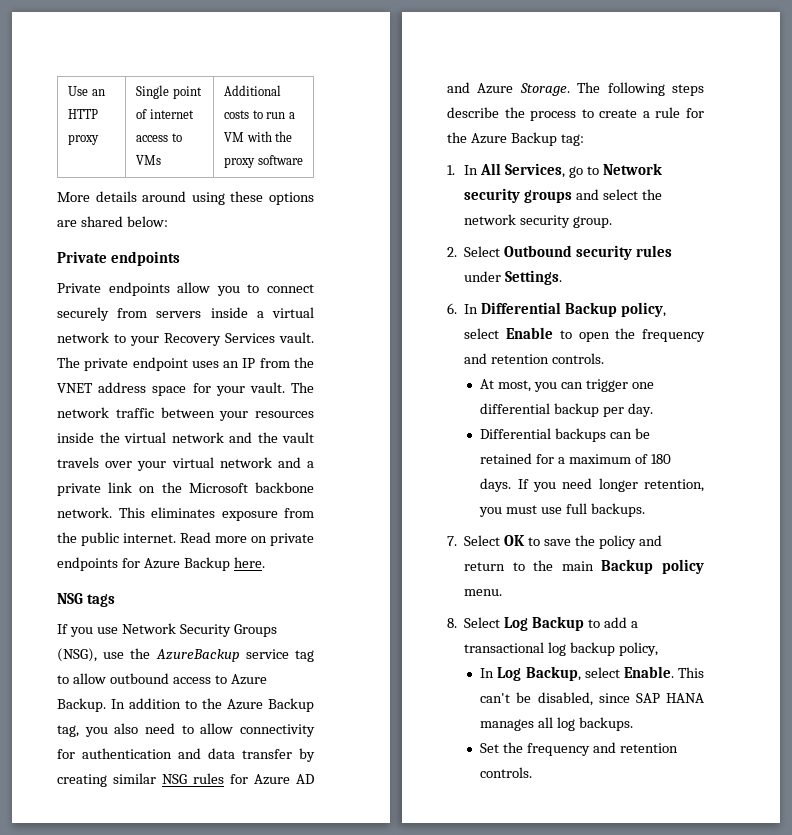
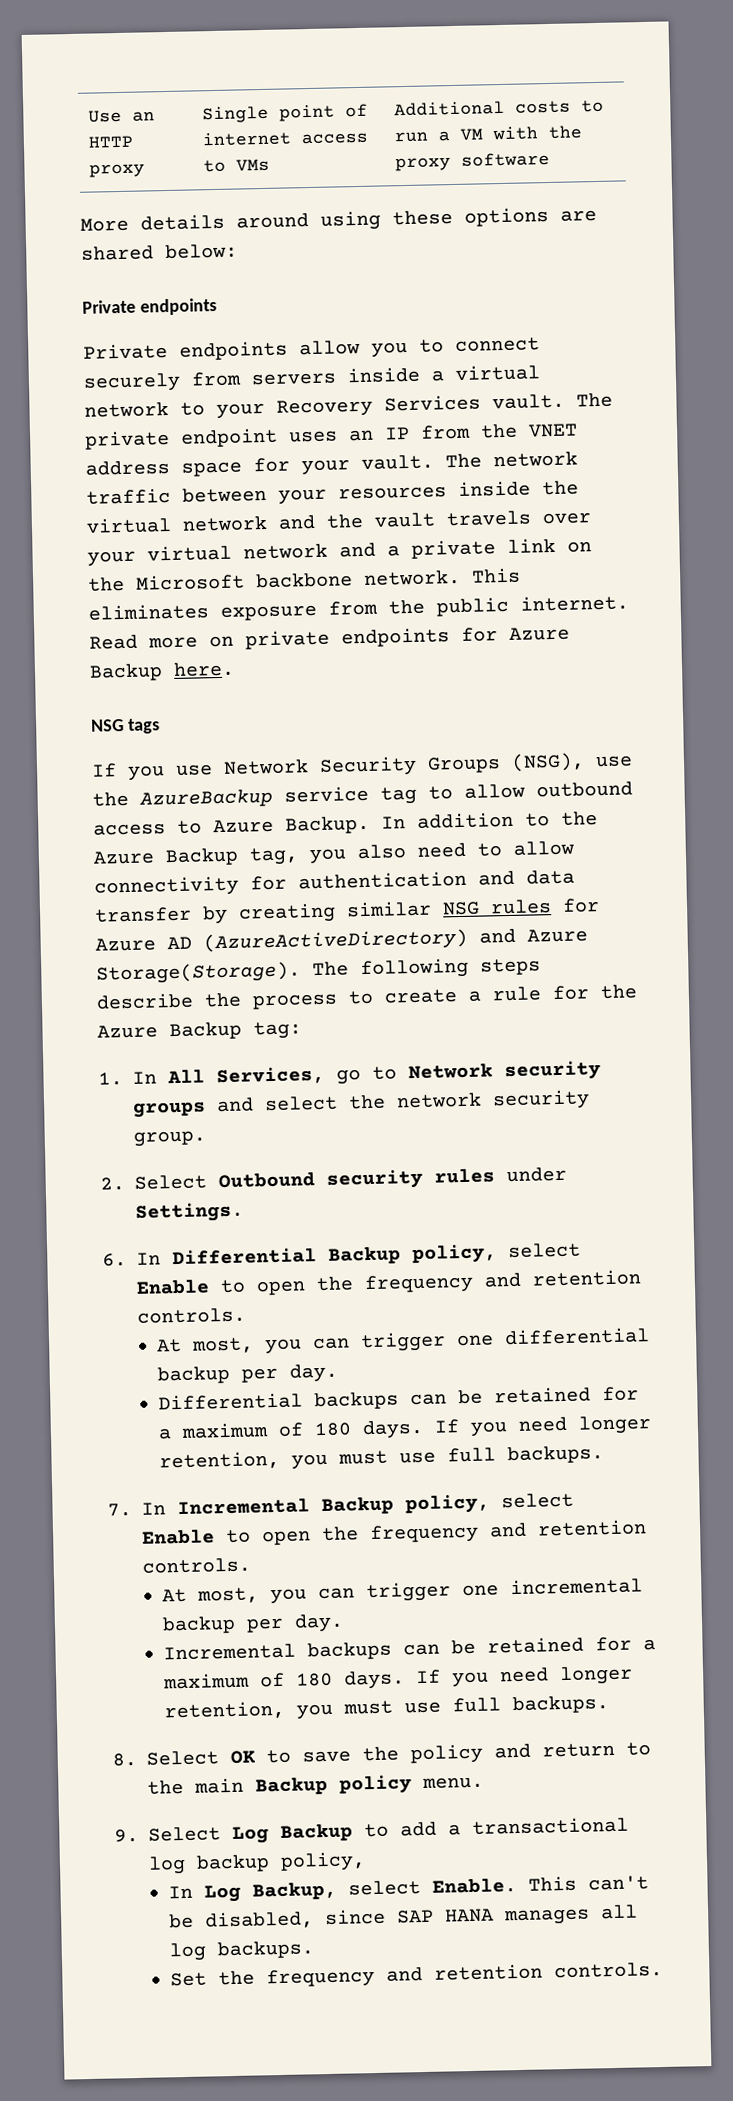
(314, 779) none -> [203,928,468,954] (AzureActiveDirectory)
[519,83,570,96] Storage. -> [96,961,301,985] Storage(Storage).
(457, 541) none -> [141,1492,574,1516] [142,1519,647,1546] [142,1557,251,1574] [162,1577,644,1605] [162,1613,345,1635] [163,1636,657,1661] [163,1665,634,1690] [164,1695,610,1721] [112,1752,137,1767] In Incremental Backup policy, select Enable to open the frequency and retention controls. // At most, you can trigger one incremental backup per day. // Incremental backups can be retained for a maximum of 180 days. If you need longer retention, you must use full backups. // 8.
[447,618,457,628] 8. -> [114,1828,139,1843] 9.

